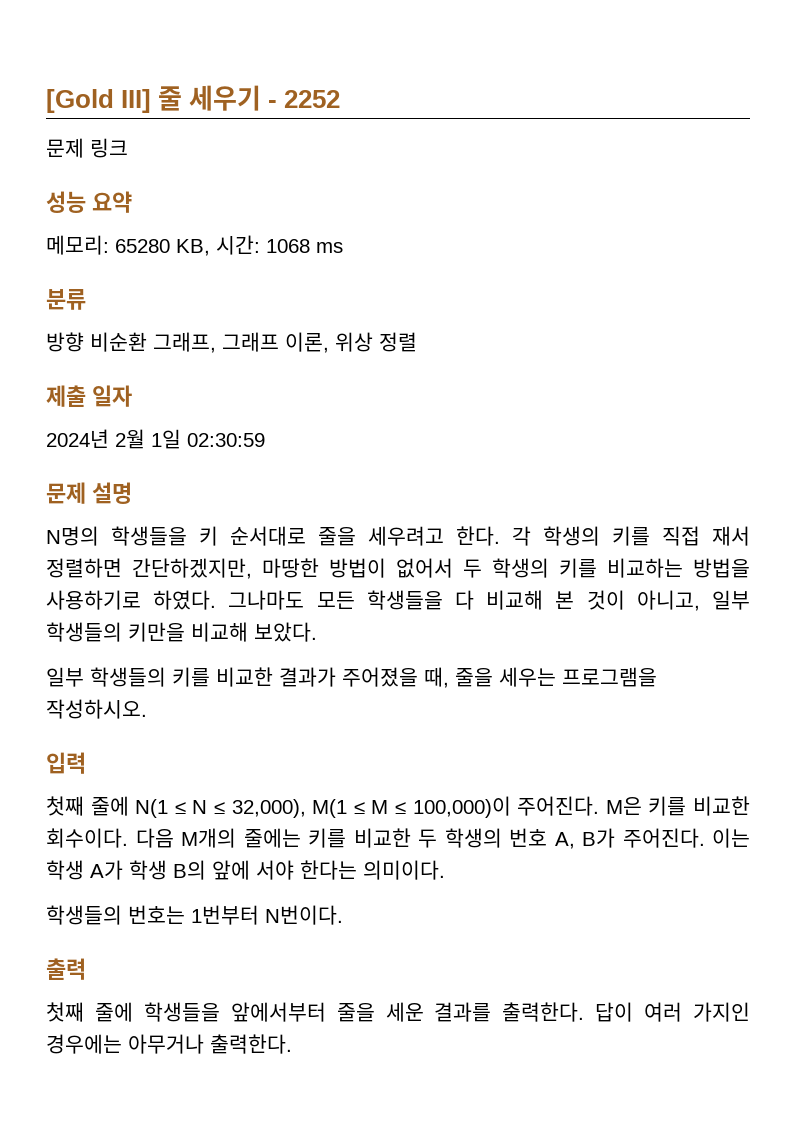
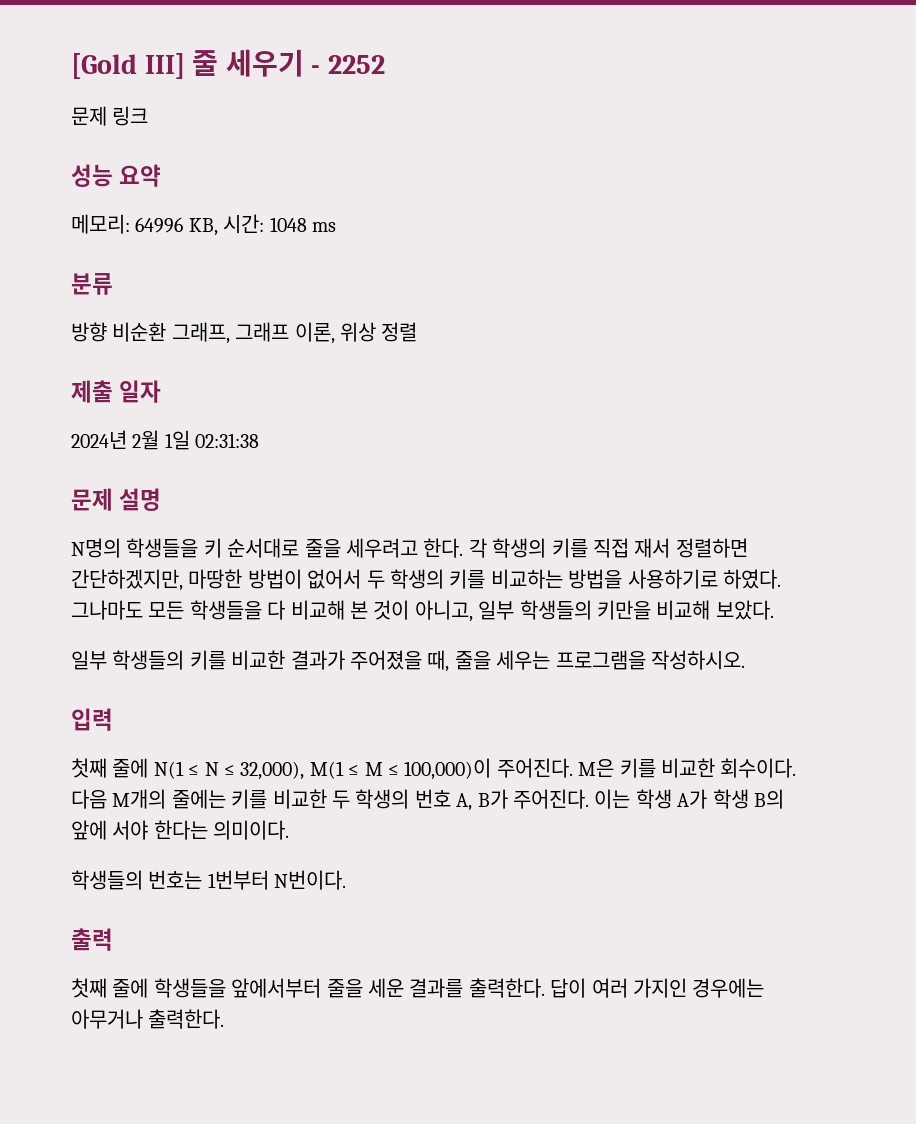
[115,239,170,253] 65280 -> [135,217,184,233] 64996
[266,239,310,253] 1068 -> [269,217,307,232] 1048
[187,433,265,447] 02:30:59 -> [195,433,260,448] 02:31:38

